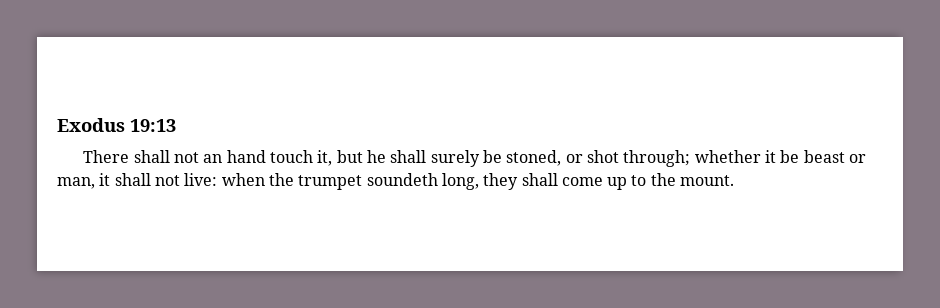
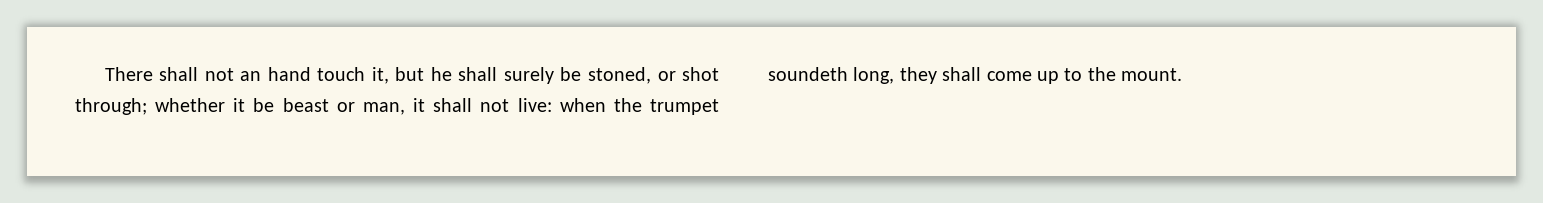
[57,118,176,132] Exodus 19:13 // -> (104, 74) none

